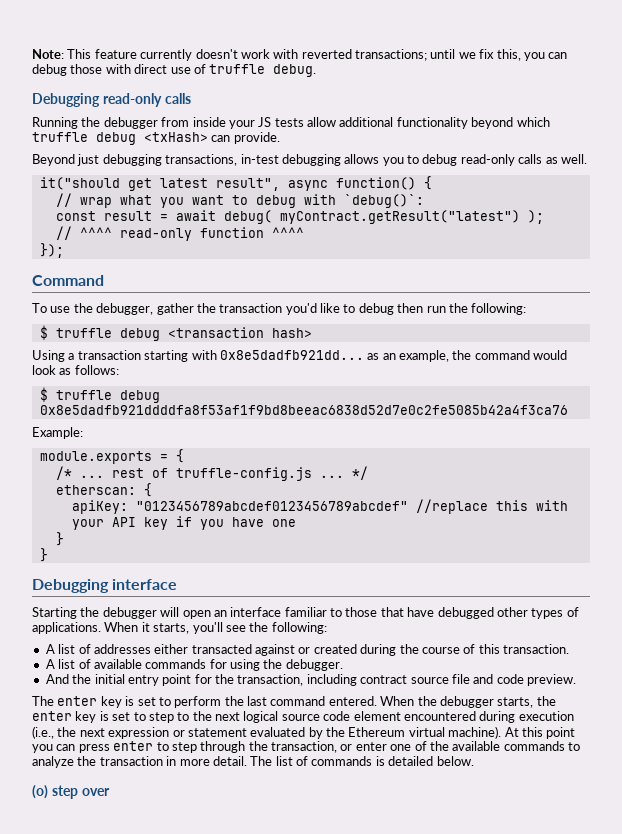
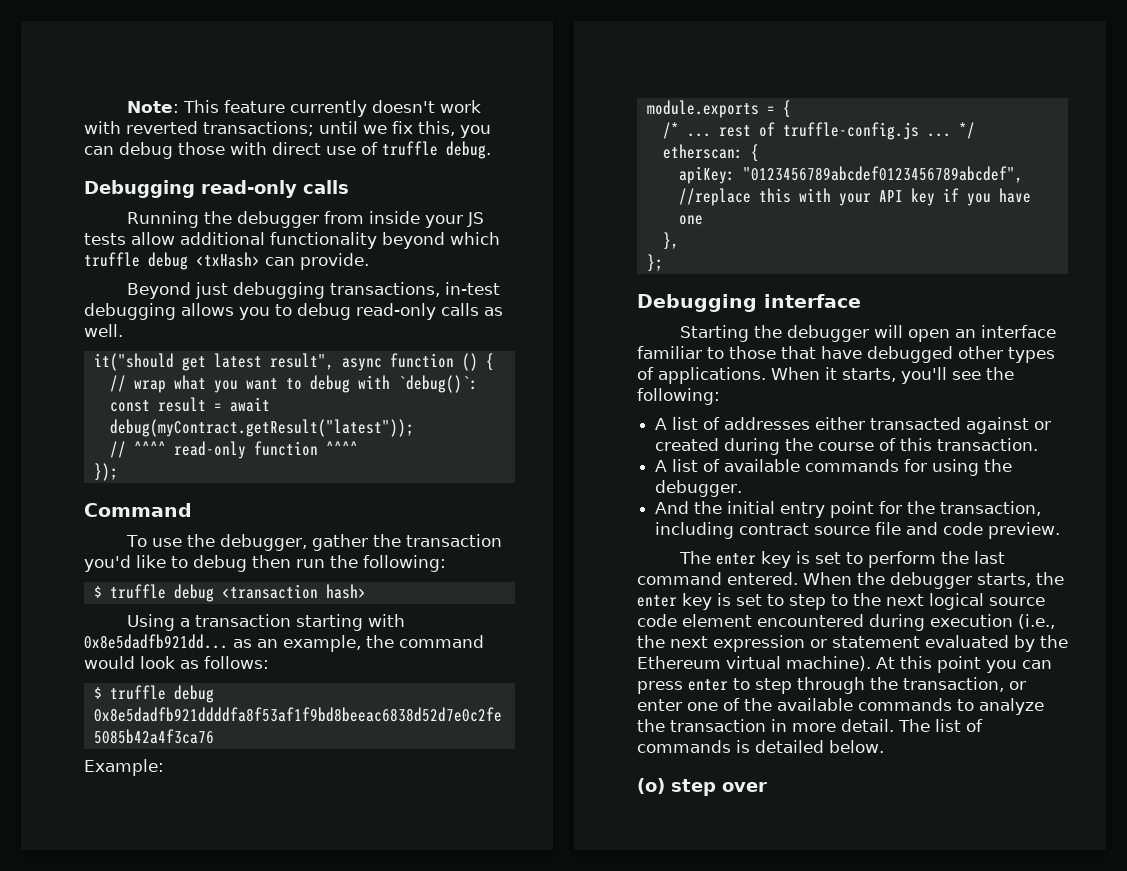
[335,177,416,190] function() -> [389,353,478,371] function ()
[223,210,544,224] debug( myContract.getResult("latest") ); -> [109,419,414,437] debug(myContract.getResult("latest"));
[135,501,408,511] "0123456789abcdef0123456789abcdef" -> [742,166,1023,183] "0123456789abcdef0123456789abcdef",
[55,532,64,546] [39,548,48,562] } // } -> [662,232,679,250] [646,254,663,272] }, // };

